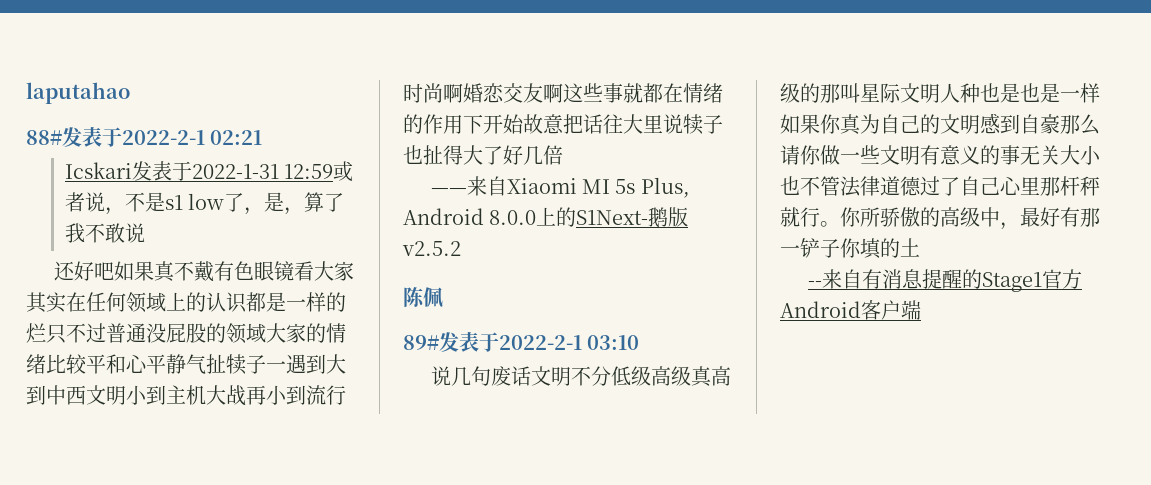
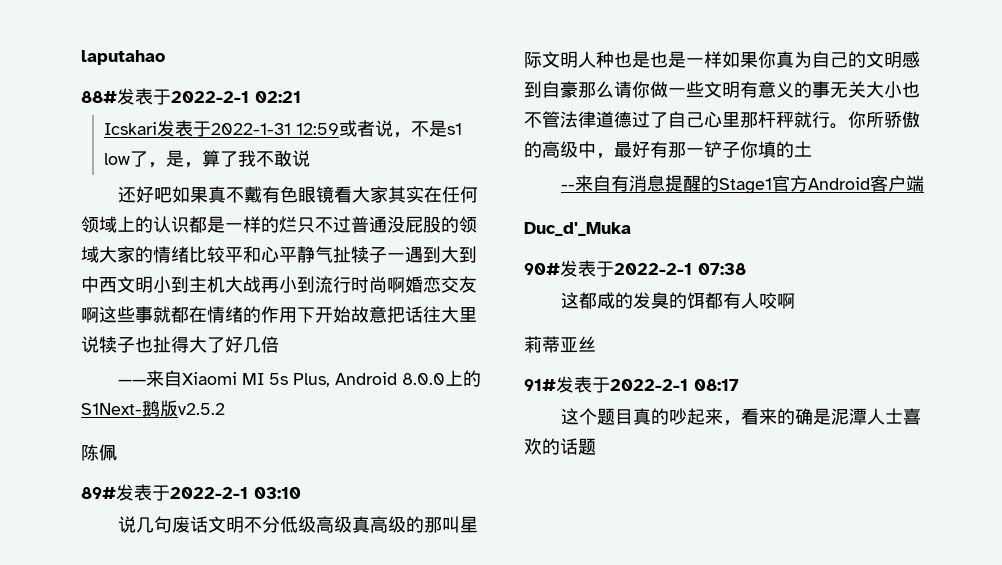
(921, 310) none -> [524,222,631,236] [524,260,746,277] [560,292,795,309] [524,336,596,353] [524,376,739,393] [560,408,921,426] [524,438,596,455] // Duc_d'_Muka // 90#发表于2022-2-1 07:38 // 这都咸的发臭的饵都有人咬啊 // 莉蒂亚丝 // 91#发表于2022-2-1 08:17 // 这个题目真的吵起来，看来的确是泥潭人士喜欢的话题

